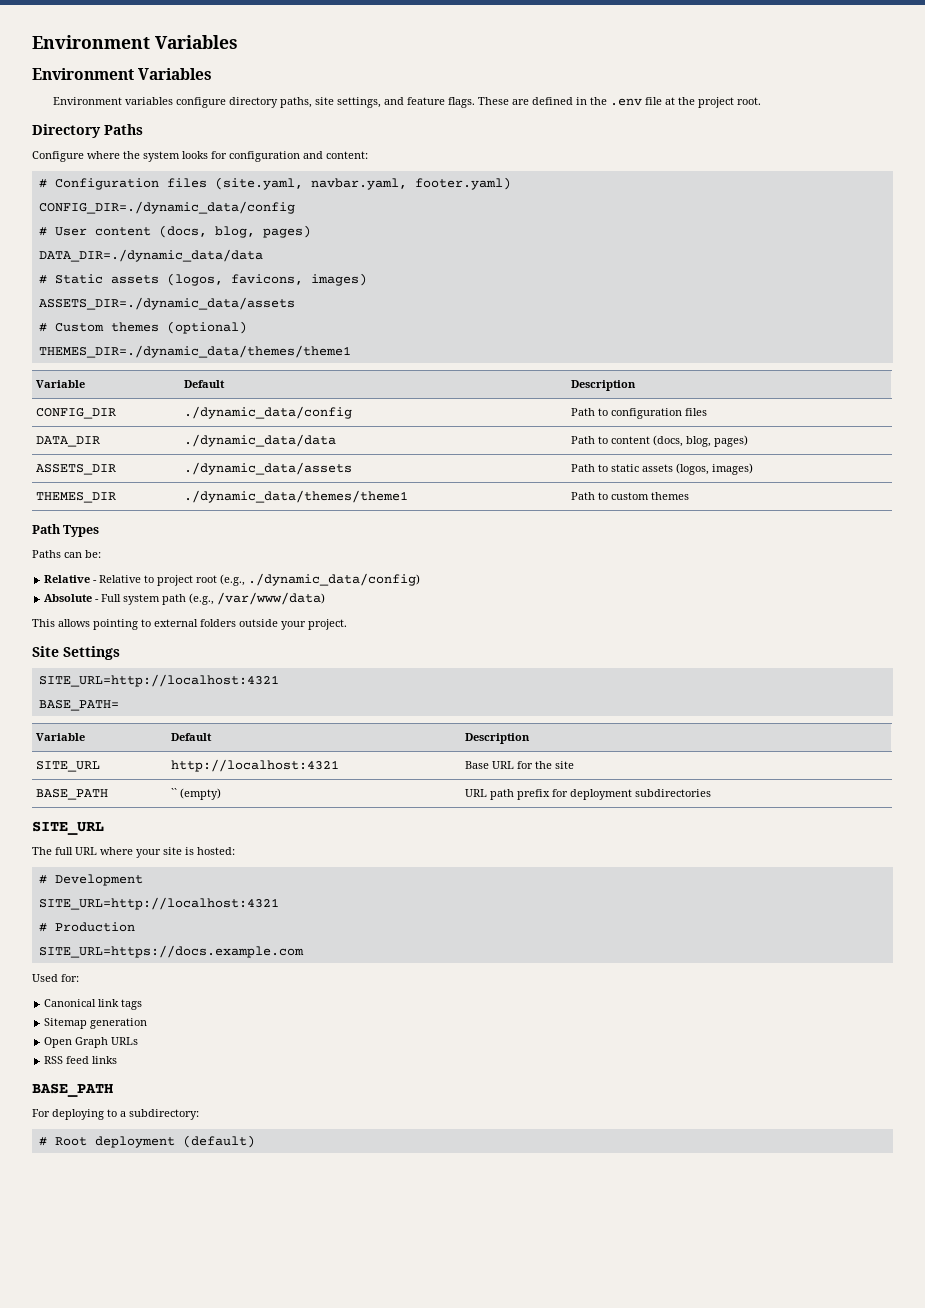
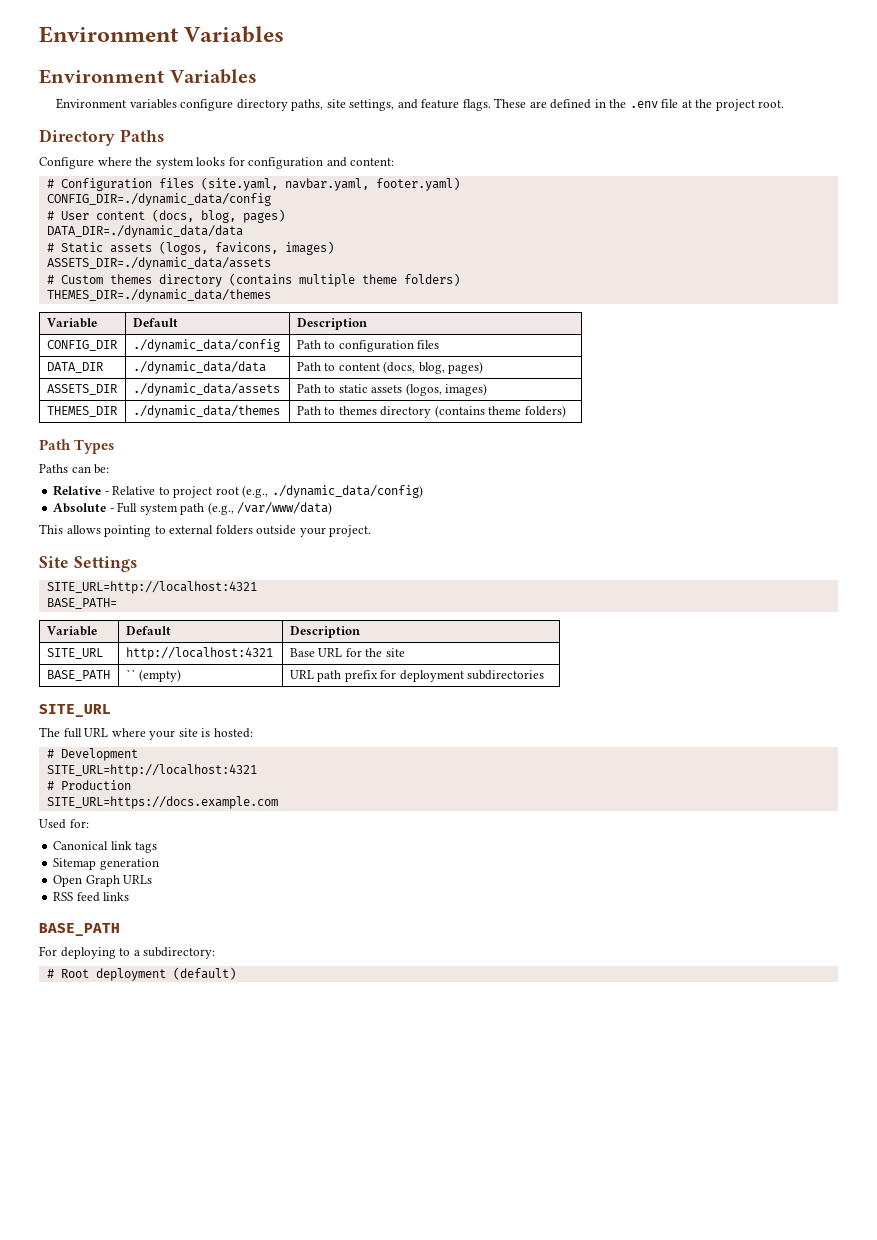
[166,321,247,334] [38,345,351,358] (optional) // THEMES_DIR=./dynamic_data/themes/theme1 -> [158,273,460,287] [46,289,271,302] directory (contains multiple theme folders) // THEMES_DIR=./dynamic_data/themes
[184,490,409,503] [571,492,690,500] ./dynamic_data/themes/theme1 | Path to custom themes -> [132,405,280,418] [296,405,567,418] ./dynamic_data/themes | Path to themes directory (contains theme folders)

